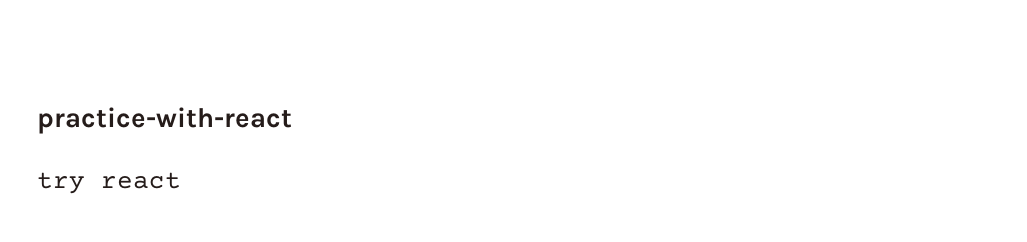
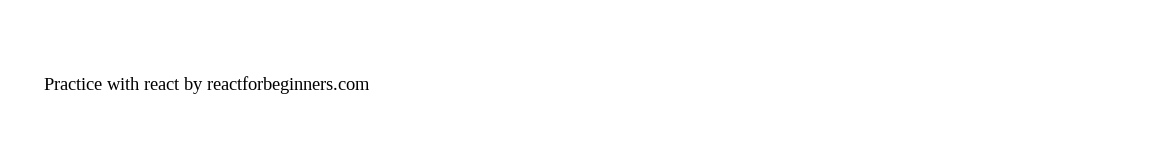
[37,107,292,134] [37,172,181,194] practice-with-react // try react -> [44,76,370,94] Practice with react by reactforbeginners.com

